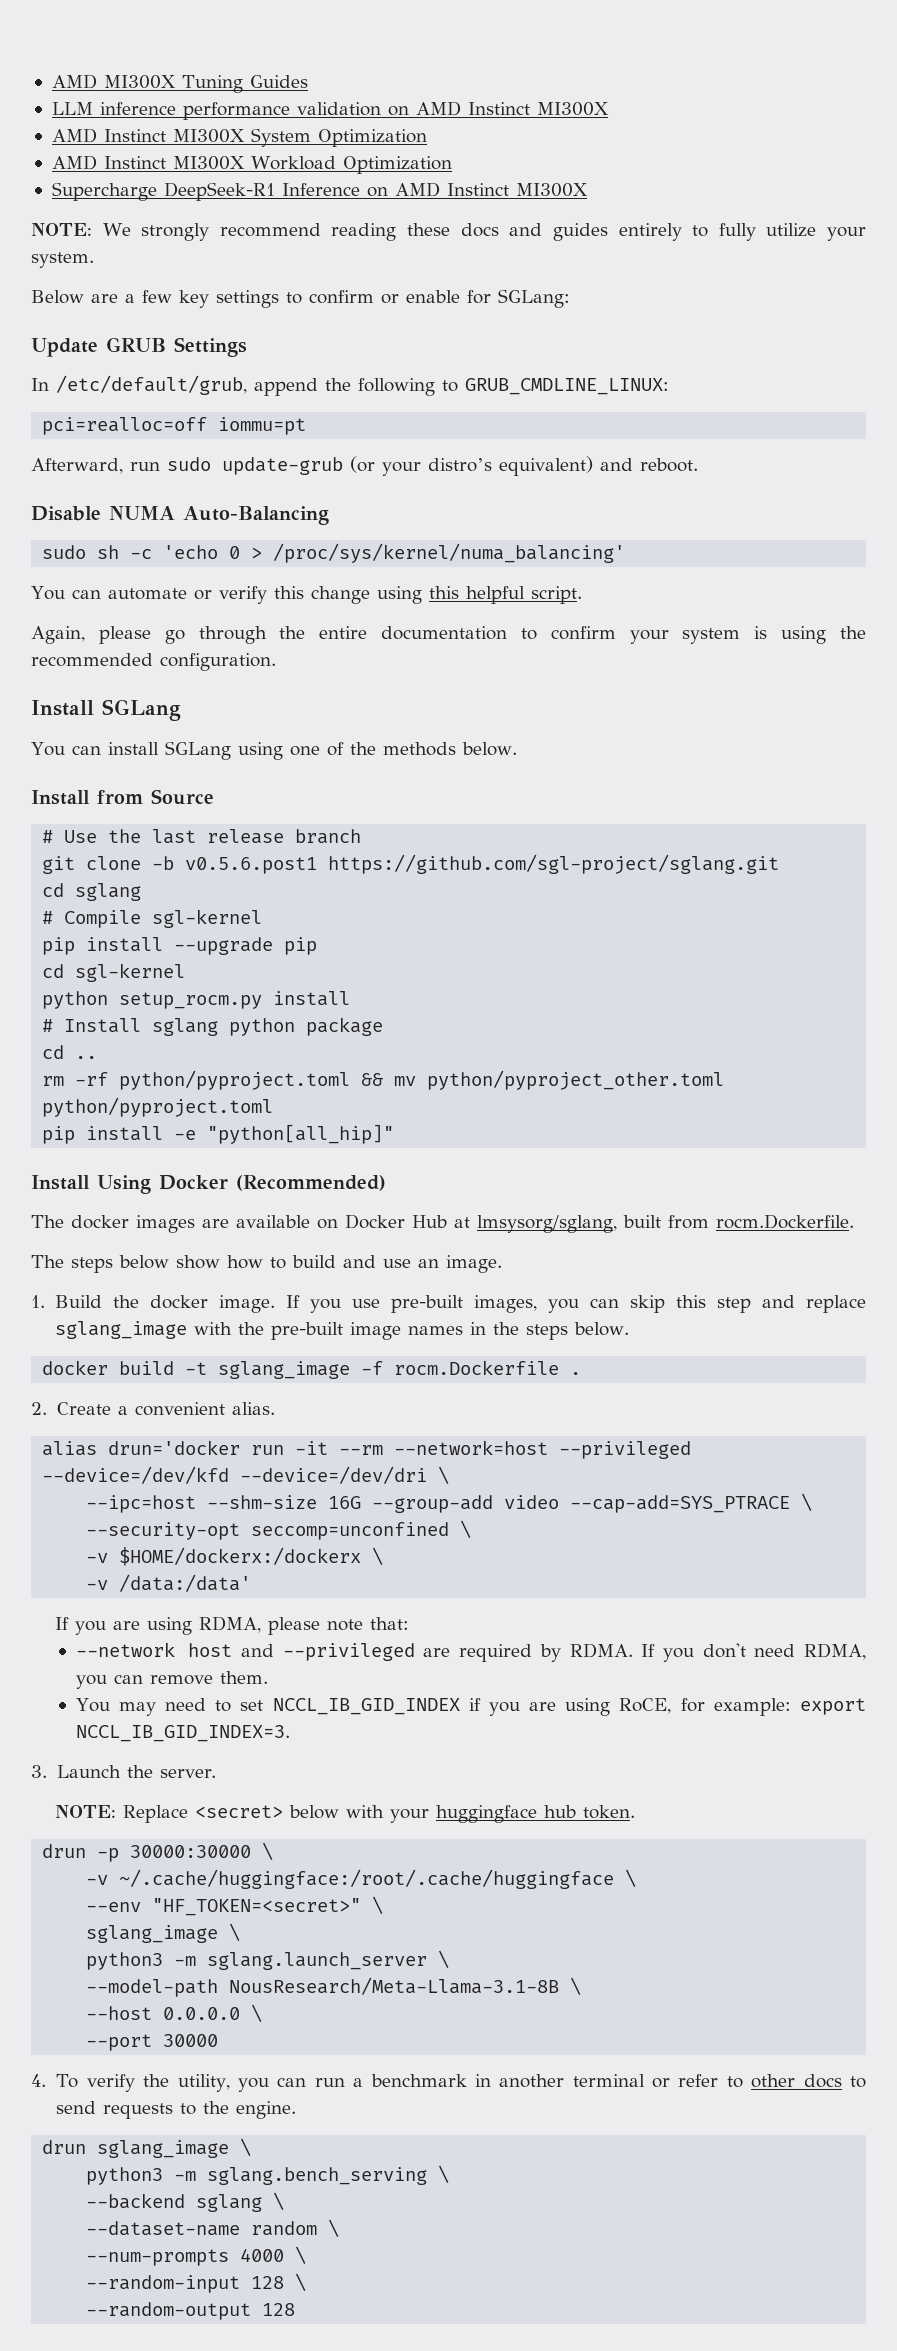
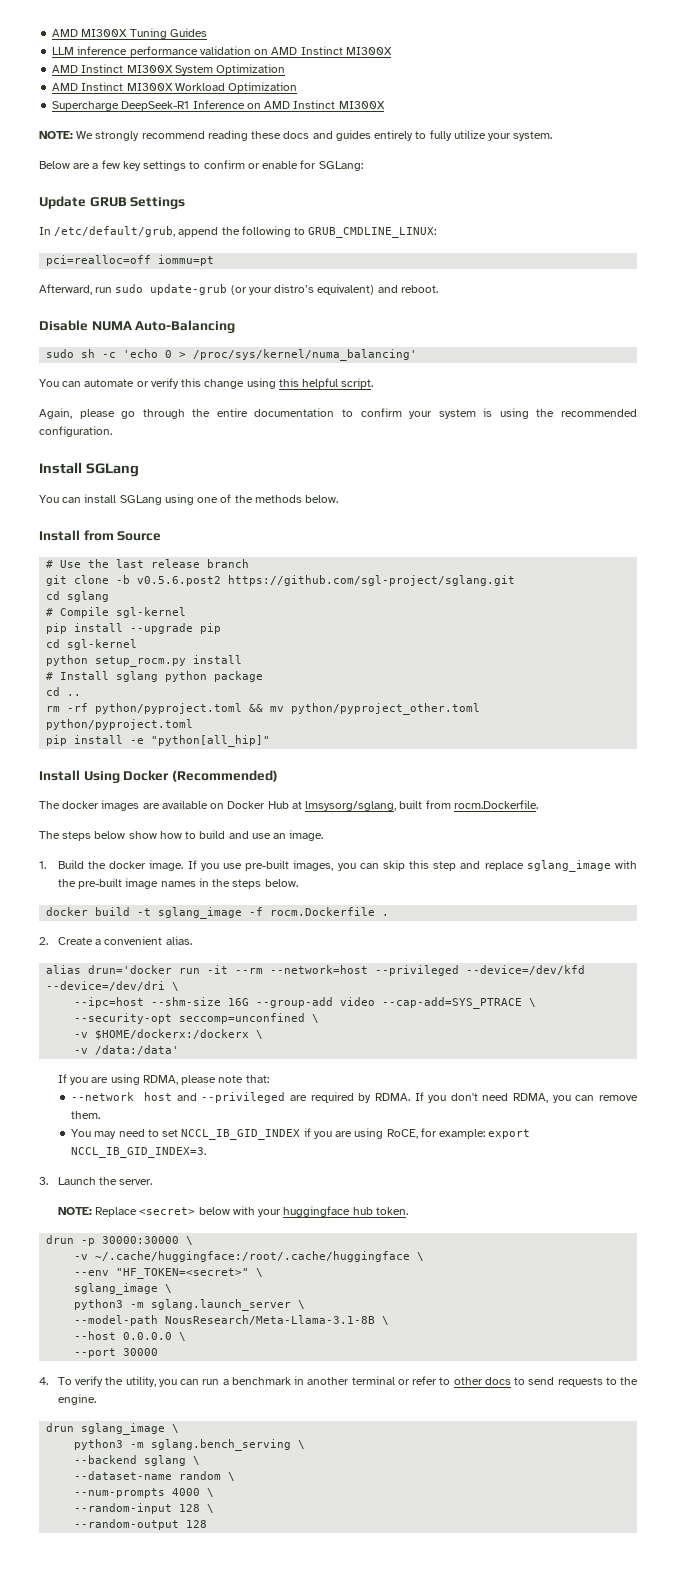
[185,857,318,874] v0.5.6.post1 -> [137,576,222,586] v0.5.6.post2

